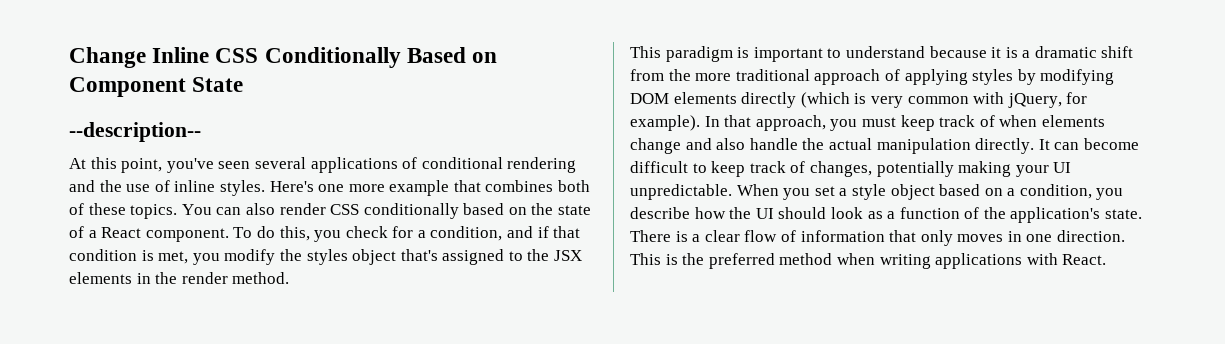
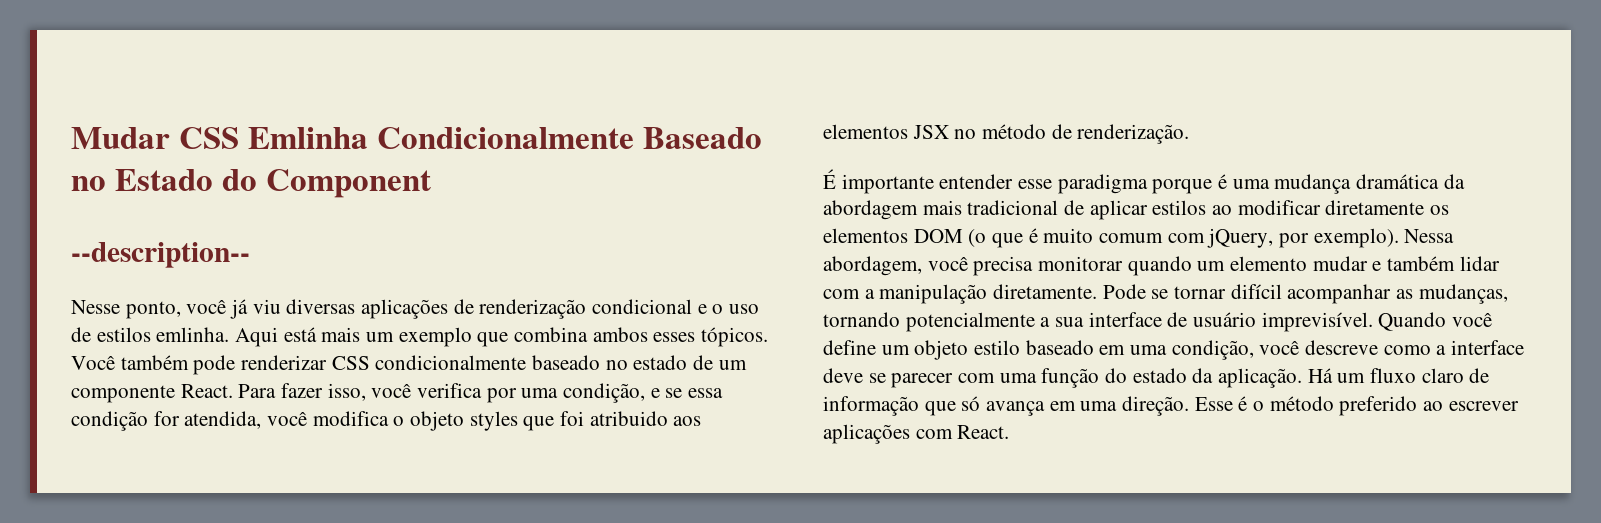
[69,47,498,68] Change Inline CSS Conditionally Based on -> [71,127,762,149] [71,169,257,191] Mudar CSS Emlinha Condicionalmente Baseado no Estado do
[192,77,244,92] State -> (431, 183) none
[69,157,577,173] [69,180,591,196] [69,203,592,219] [69,226,581,242] [69,249,583,265] [69,272,290,284] [630,46,1134,62] [630,69,1115,85] [630,92,1088,108] [630,115,1105,131] [630,138,1139,154] [630,161,1072,177] [630,184,1124,200] [630,207,1143,223] [630,230,1126,246] [630,253,1058,269] At this point, you've seen several applications of conditional rendering and the use of inline styles. Here's one more example that combines both of these topics. You can also render CSS conditionally based on the state of a React component. To do this, you check for a condition, and if that condition is met, you modify the styles object that's assigned to the JSX elements in the render method. // This paradigm is important to understand because it is a dramatic shift from the more traditional approach of applying styles by modifying DOM elements directly (which is very common with jQuery, for example). In that approach, you must keep track of when elements change and also handle the actual manipulation directly. It can become difficult to keep track of changes, potentially making your UI unpredictable. When you set a style object based on a condition, you describe how the UI should look as a function of the application's state. There is a clear flow of information that only moves in one direction. This is the preferred method when writing applications with -> [71,299,760,319] [71,327,769,347] [71,355,747,375] [71,383,724,403] [71,411,702,431] [823,124,1190,144] [823,169,1465,194] [823,200,1450,220] [823,228,1455,248] [823,256,1500,276] [823,284,1508,304] [823,312,1493,332] [823,340,1525,360] [823,368,1490,388] [823,396,1519,416] [823,424,953,444] Nesse ponto, você já viu diversas aplicações de renderização condicional e o uso de estilos emlinha. Aqui está mais um exemplo que combina ambos esses tópicos. Você também pode renderizar CSS condicionalmente baseado no estado de um componente React. Para fazer isso, você verifica por uma condição, e se essa condição for atendida, você modifica o objeto styles que foi atribuido aos elementos JSX no método de renderização. // É importante entender esse paradigma porque é uma mudança dramática da abordagem mais tradicional de aplicar estilos ao modificar diretamente os elementos DOM (o que é muito comum com jQuery, por exemplo). Nessa abordagem, você precisa monitorar quando um elemento mudar e também lidar com a manipulação diretamente. Pode se tornar difícil acompanhar as mudanças, tornando potencialmente a sua interface de usuário imprevisível. Quando você define um objeto estilo baseado em uma condição, você descreve como a interface deve se parecer com uma função do estado da aplicação. Há um fluxo claro de informação que só avança em uma direção. Esse é o método preferido ao escrever aplicações com

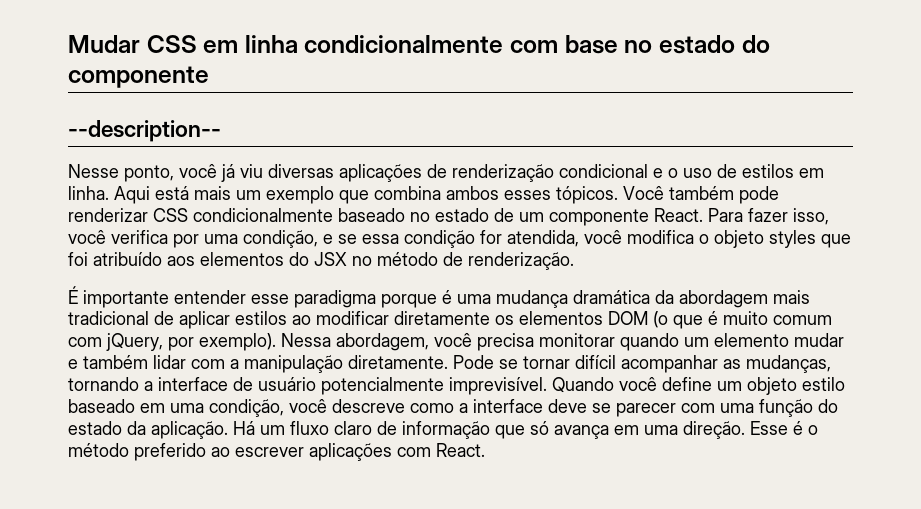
[247,127,762,149] [71,169,431,198] Emlinha Condicionalmente Baseado no Estado do Component -> [203,35,770,54] [68,66,209,88] em linha condicionalmente com base no estado do componente
[156,327,230,342] emlinha. -> [799,168,824,178] [68,186,109,200] em linha.
[589,411,668,426] atribuido -> [93,252,162,266] atribuído
(908, 131) none -> [289,252,309,266] do
[905,312,1085,332] potencialmente a sua -> [144,381,153,391] a
(1257, 319) none -> [321,377,444,395] potencialmente

